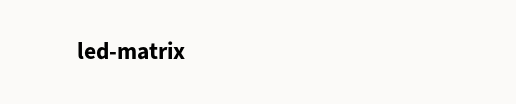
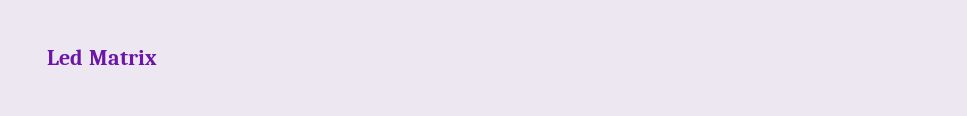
[77,41,185,60] led-matrix -> [47,49,157,65] Led Matrix

